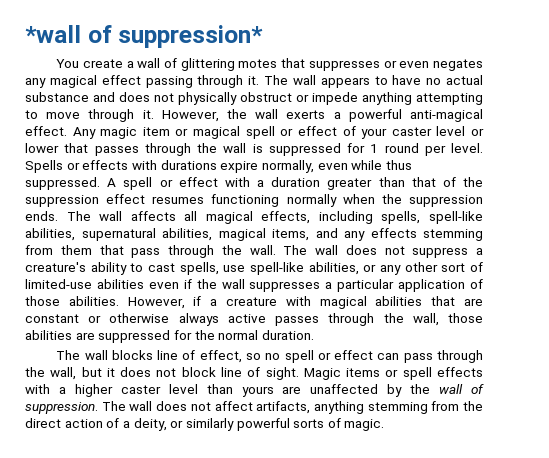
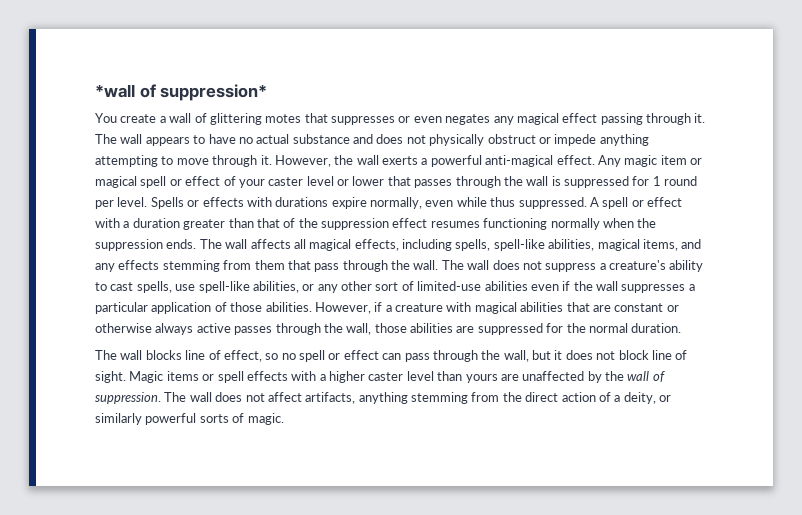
[81,228,212,241] supernatural abilities, -> (595, 245) none

